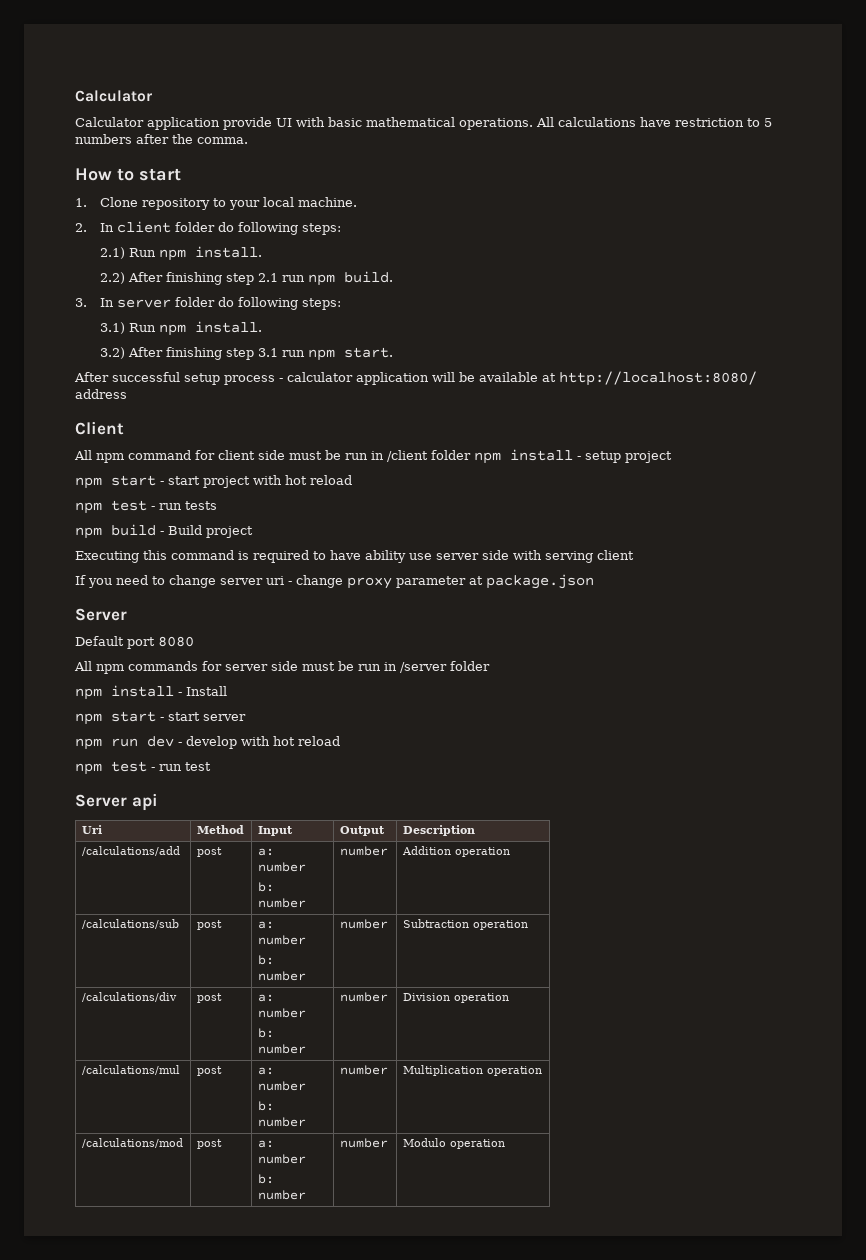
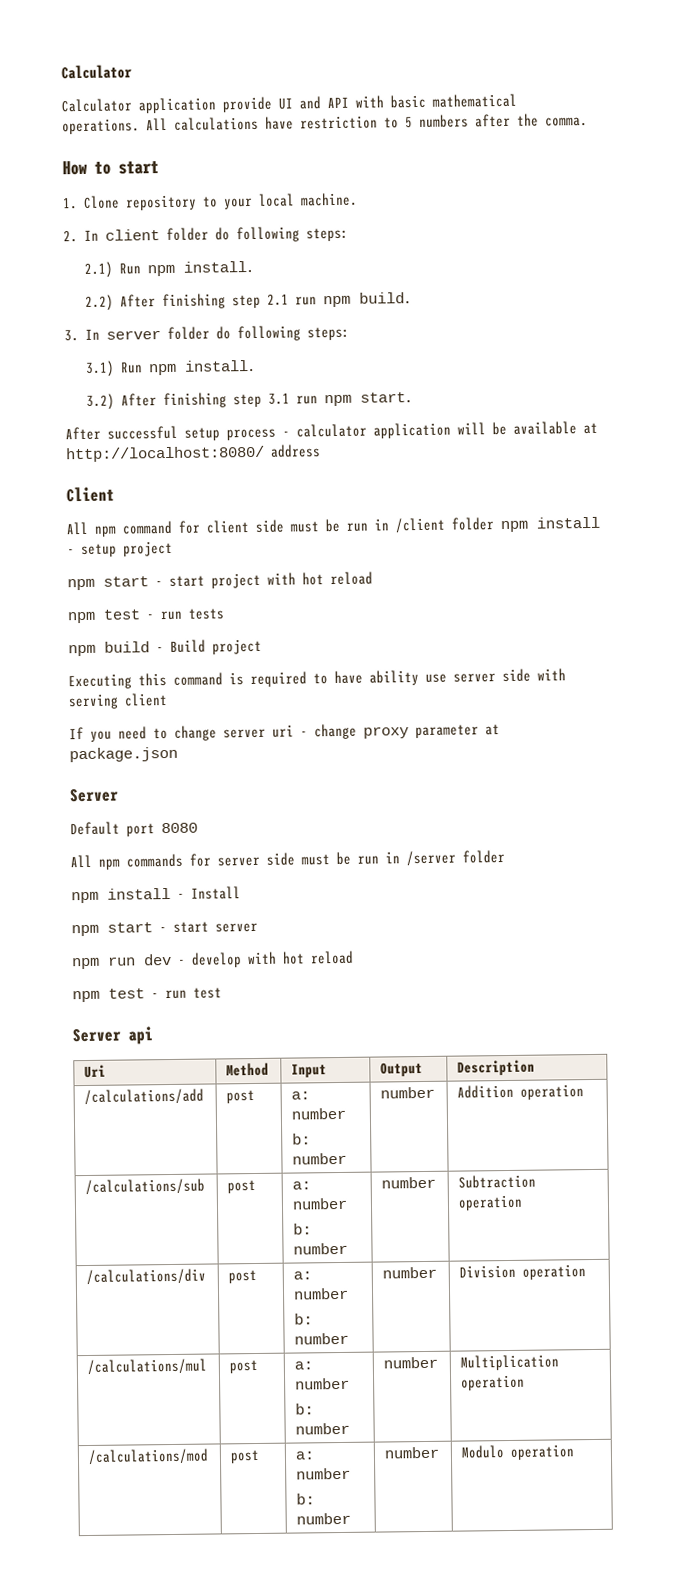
(292, 122) none -> [299,96,349,110] and API

